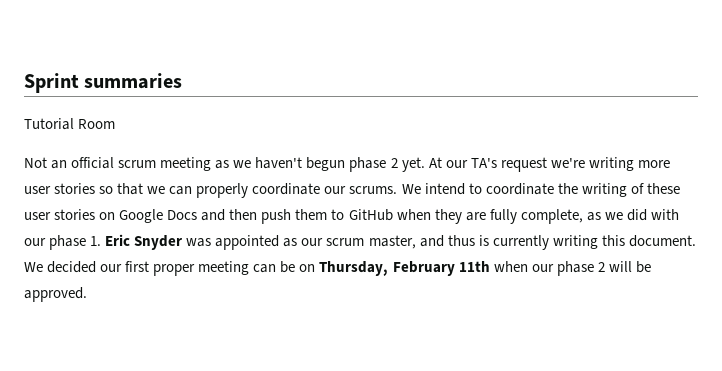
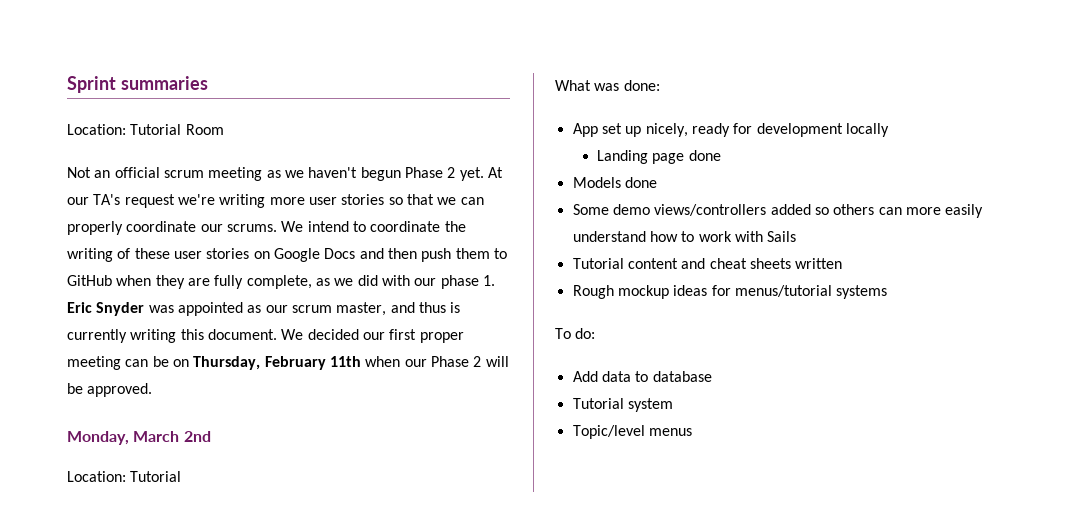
(183, 81) none -> [67,124,126,135] Location:
[349,157,387,172] phase -> [404,167,443,178] Phase
[556,261,594,276] phase -> [430,356,469,367] Phase
(87, 294) none -> [67,431,211,445] [67,471,182,482] [555,80,660,91] [572,123,889,137] [597,150,721,164] [572,177,657,188] [572,204,984,218] [572,231,797,242] [572,258,843,269] [572,285,888,299] [555,328,596,339] [572,371,712,382] [572,398,673,412] [572,425,692,439] // Monday, March 2nd // Location: Tutorial // What was done: // App set up nicely, ready for development locally // Landing page done // Models done // Some demo views/controllers added so others can more easily understand how to work with Sails // Tutorial content and cheat sheets written // Rough mockup ideas for menus/tutorial systems // To do: // Add data to database // Tutorial system // Topic/level menus

